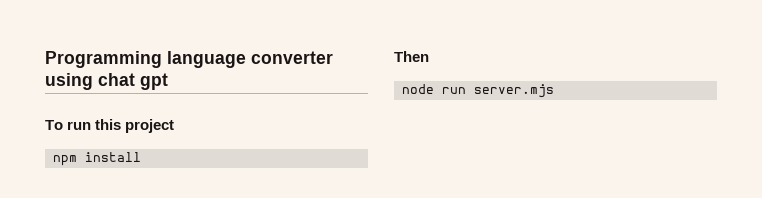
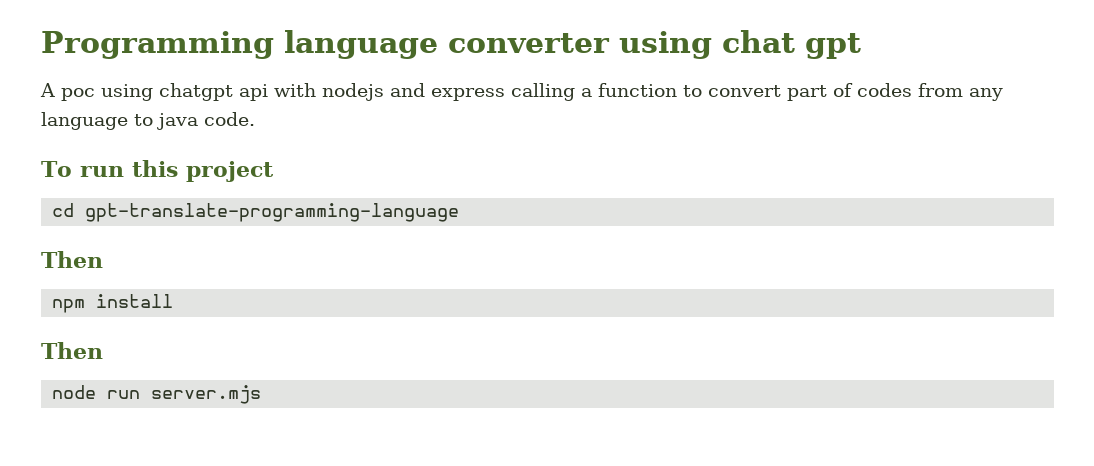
(168, 81) none -> [40,83,1003,101] [41,112,255,130] // A poc using chatgpt api with nodejs and express calling a function to convert part of codes from any language to java code.
(175, 126) none -> [52,203,460,222] [41,251,103,268] // cd gpt-translate-programming-language // Then

